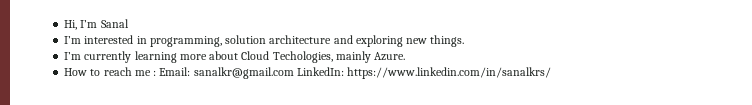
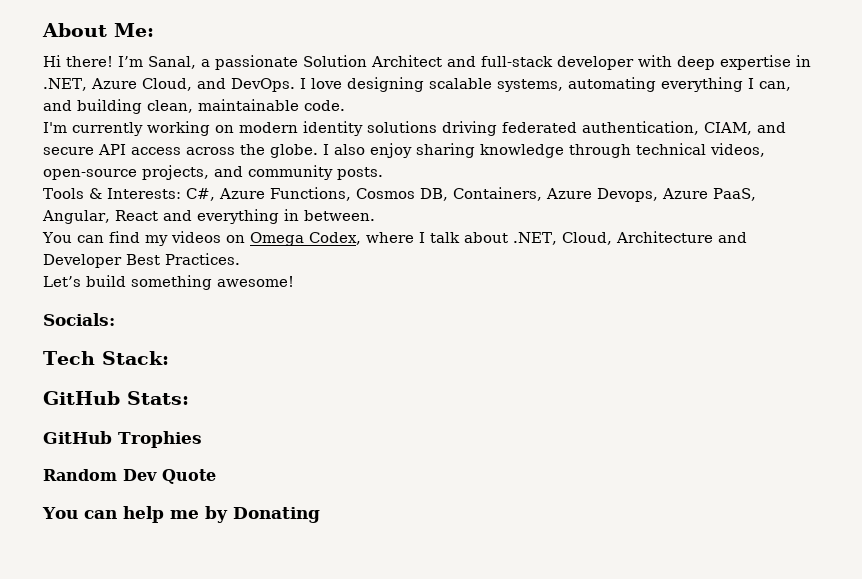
[64,19,129,30] [64,35,465,47] [64,51,406,63] [64,67,552,79] Hi, I’m Sanal // I’m interested in programming, solution architecture and exploring new things. // I’m currently learning more about Cloud Techologies, mainly Azure. // How to reach me : Email: sanalkr@gmail.com LinkedIn: https://www.linkedin.com/in/sanalkrs/ -> [42,23,154,37] [43,55,811,70] [43,77,791,92] [43,99,345,114] [43,121,786,136] [43,143,765,158] [43,165,383,180] [43,187,756,202] [42,209,375,224] [42,231,747,246] [43,253,240,268] [43,275,294,290] [43,313,115,326] [43,351,169,365] [43,391,189,405] [43,431,202,448] [43,469,216,484] [42,506,320,523] About Me: // Hi there! I’m Sanal, a passionate Solution Architect and full-stack developer with deep expertise in .NET, Azure Cloud, and DevOps. I love designing scalable systems, automating everything I can, and building clean, maintainable code. // I'm currently working on modern identity solutions driving federated authentication, CIAM, and secure API access across the globe. I also enjoy sharing knowledge through technical videos, open-source projects, and community posts. // Tools & Interests: C#, Azure Functions, Cosmos DB, Containers, Azure Devops, Azure PaaS, Angular, React and everything in between. // You can find my videos on Omega Codex, where I talk about .NET, Cloud, Architecture and Developer Best Practices. // Let’s build something awesome! // Socials: // Tech Stack: // GitHub Stats: // GitHub Trophies // Random Dev Quote // You can help me by Donating

